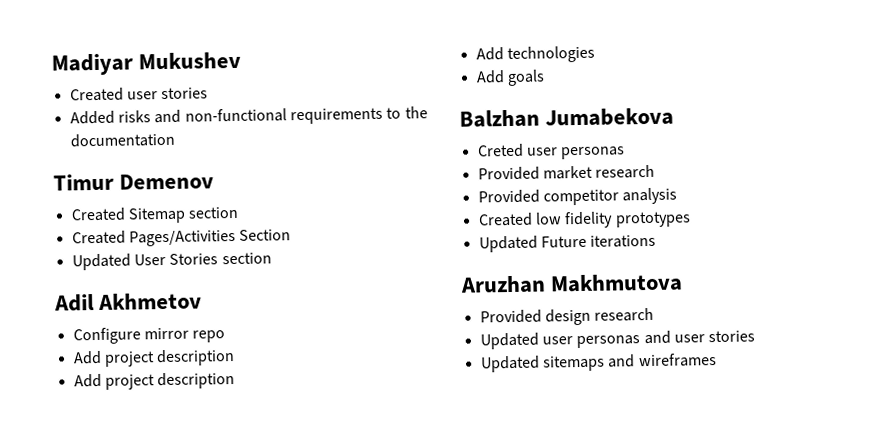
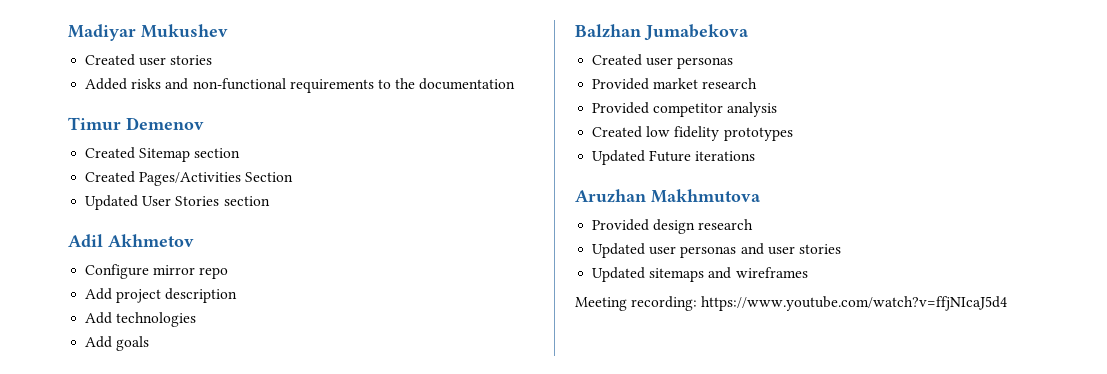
[73,371,236,390] // Add project description -> (238, 295) none
[476,143,524,158] Creted -> [592,54,643,66] Created
(717, 360) none -> [575,296,1008,311] // Meeting recording: https://www.youtube.com/watch?v=ffjNIcaJ5d4

